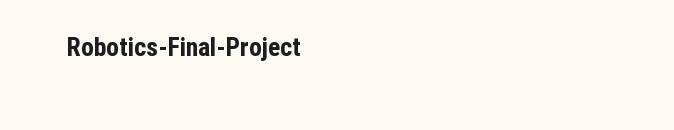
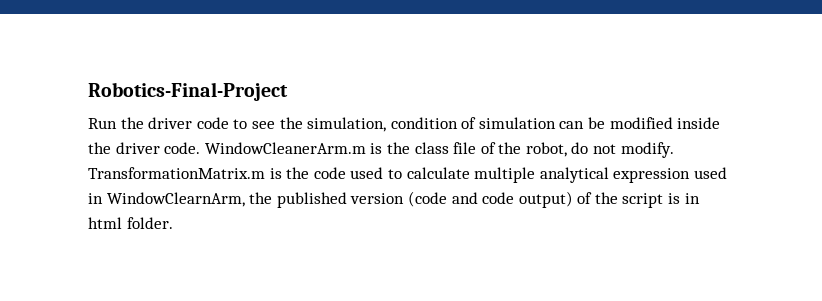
(301, 49) none -> [88,117,721,132] [88,142,674,158] [88,167,727,183] [88,191,700,208] [88,217,173,229] // Run the driver code to see the simulation, condition of simulation can be modified inside the driver code. WindowCleanerArm.m is the class file of the robot, do not modify. TransformationMatrix.m is the code used to calculate multiple analytical expression used in WindowClearnArm, the published version (code and code output) of the script is in html folder.

